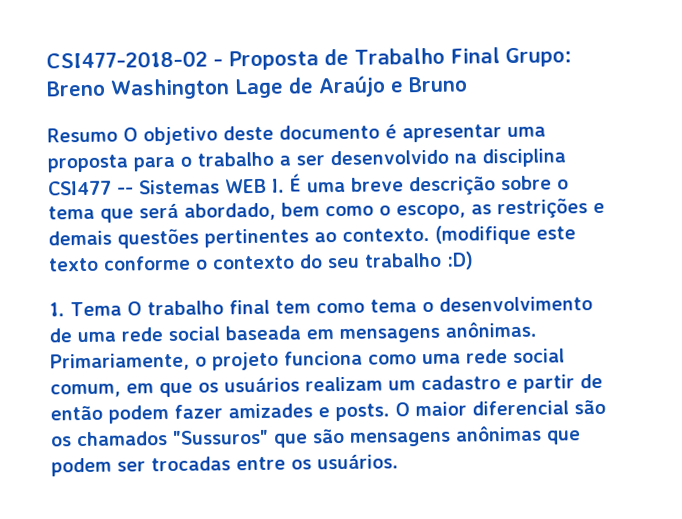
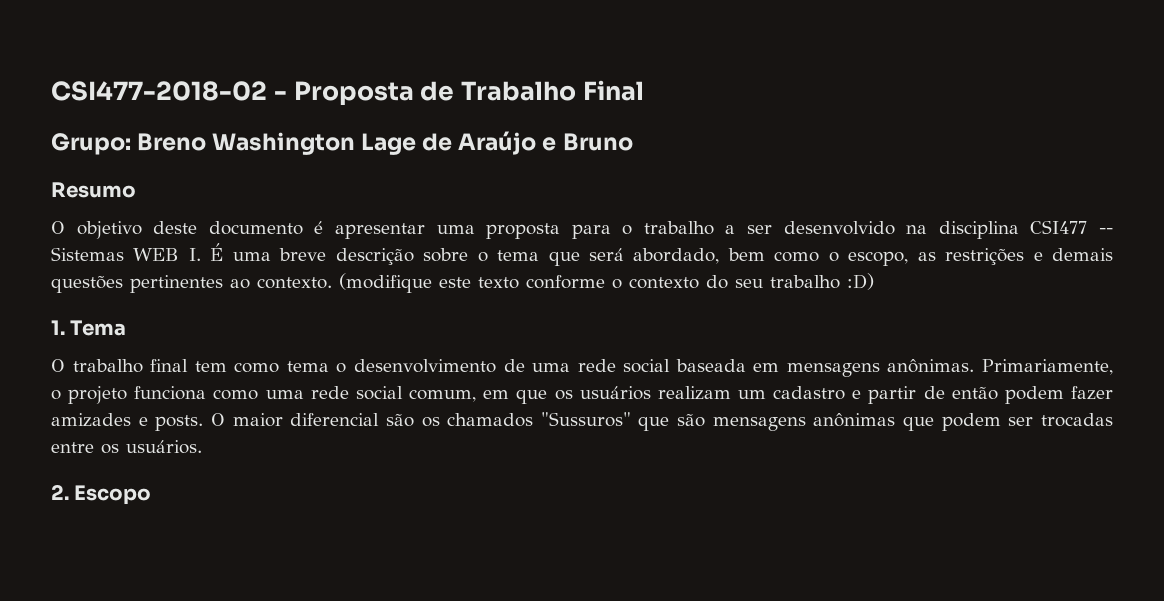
(500, 55) none -> (644, 90) //
(118, 135) none -> (136, 190) //
(122, 309) none -> (127, 328) //
(399, 461) none -> [51,484,152,505] // 2. Escopo

